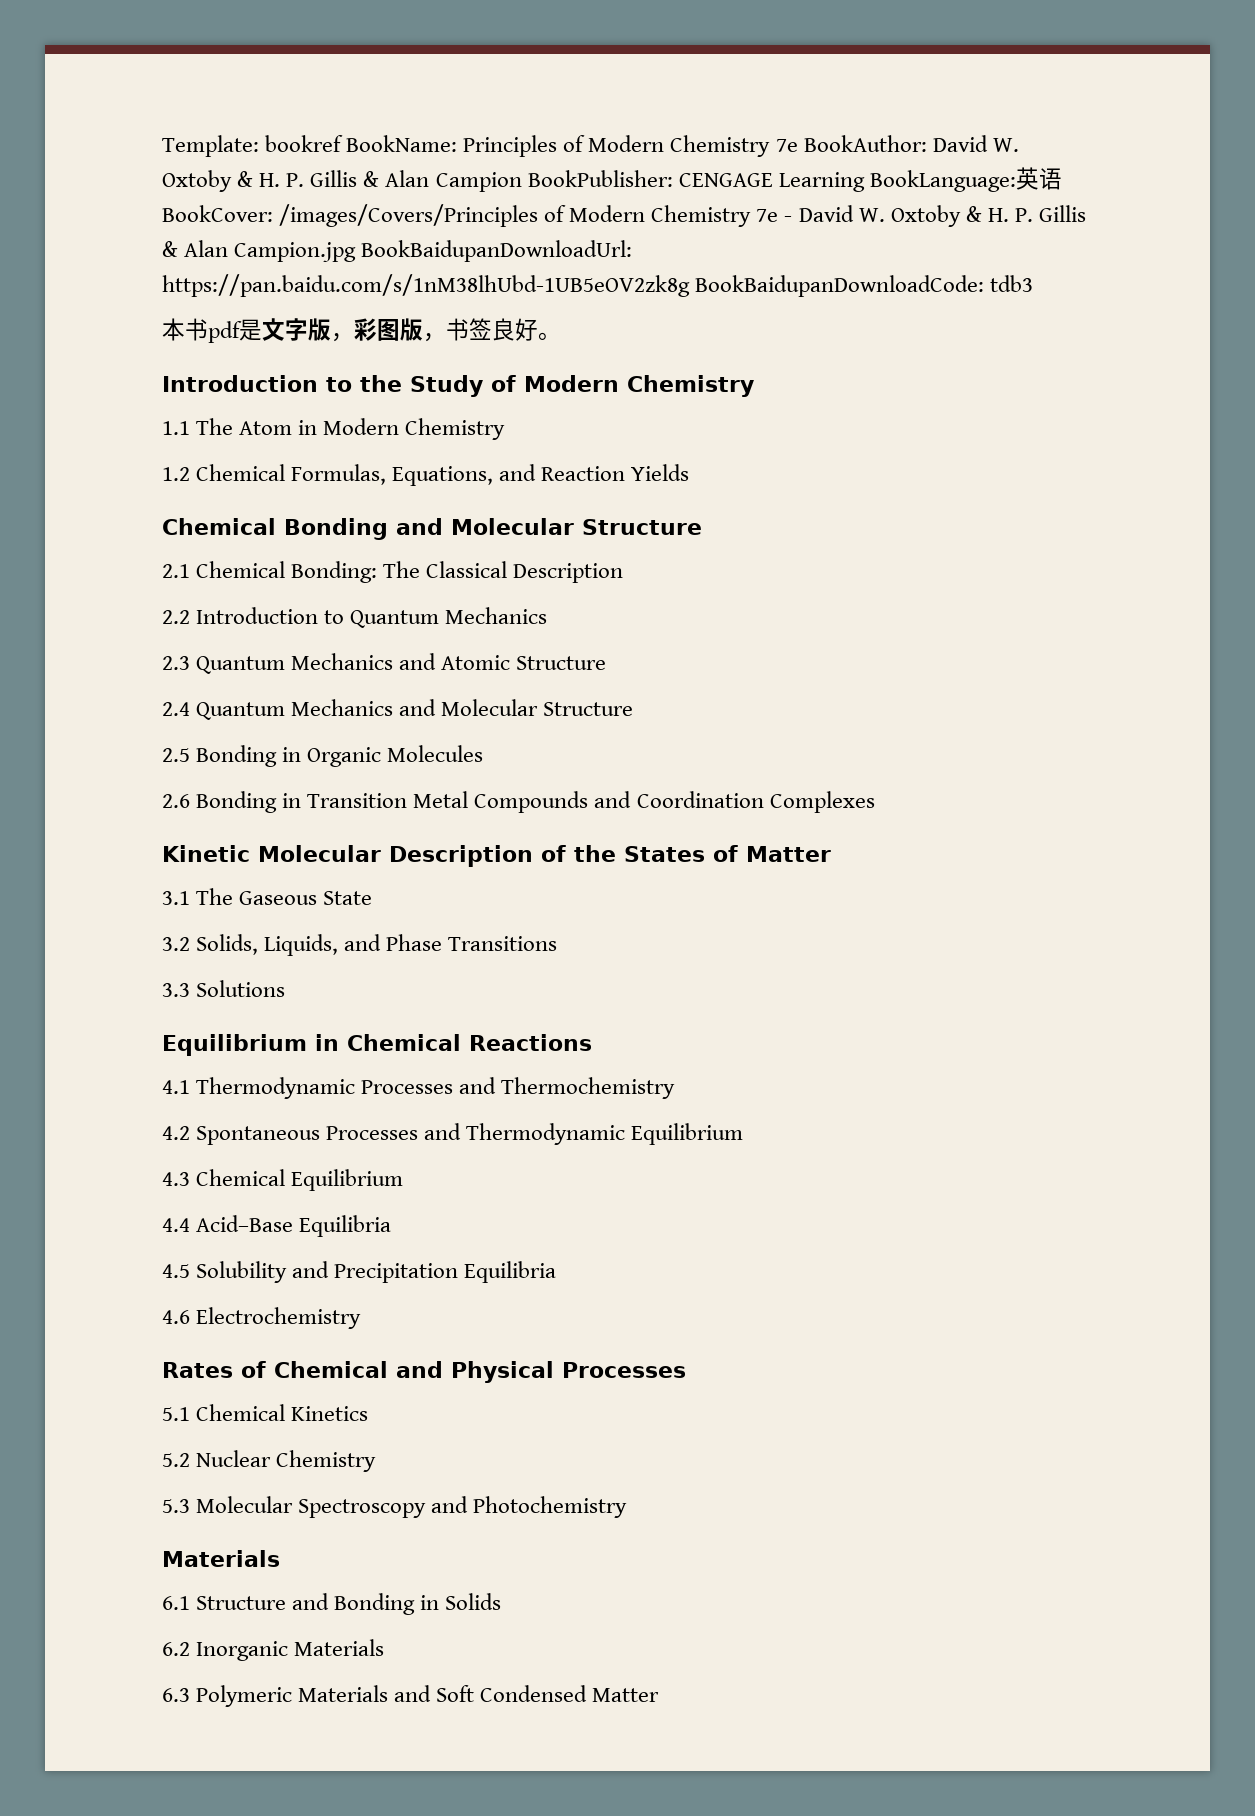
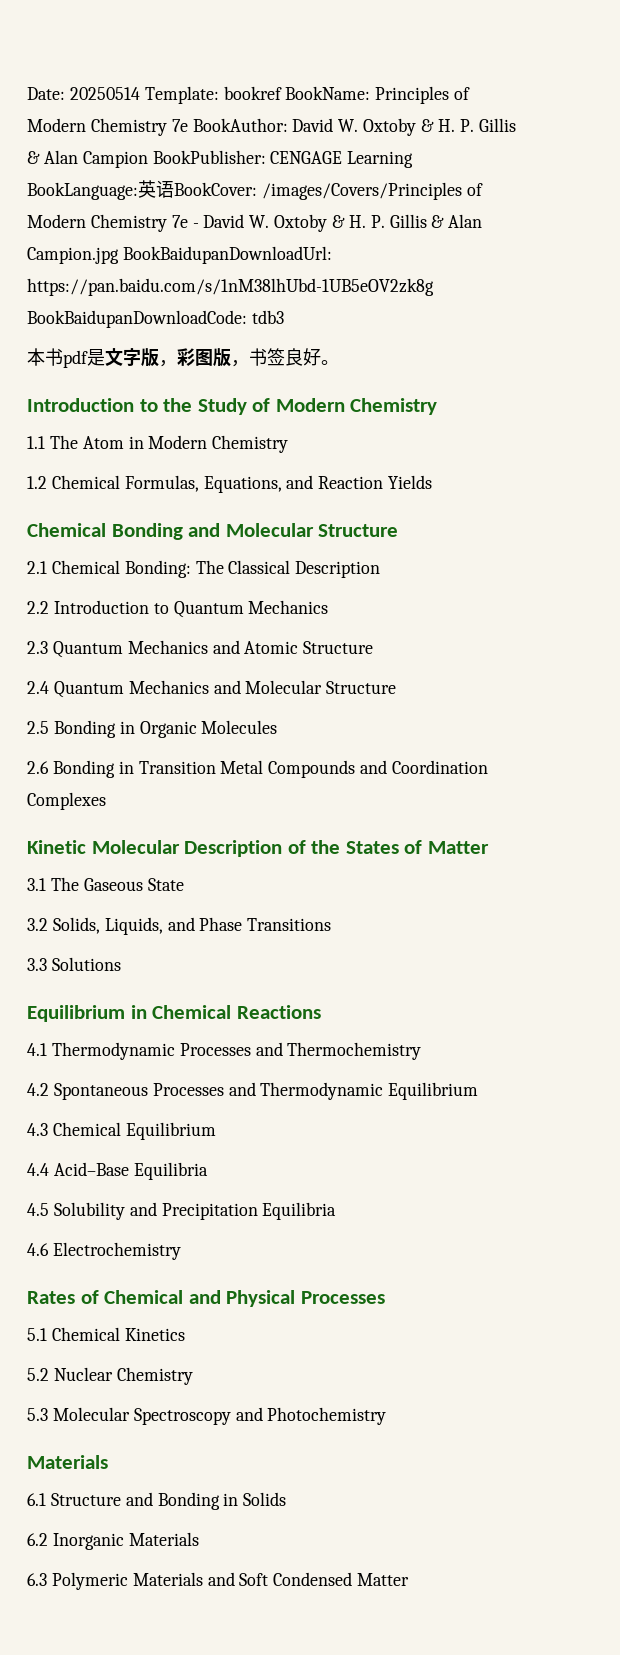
(162, 146) none -> [27,87,140,100] Date: 20250514

